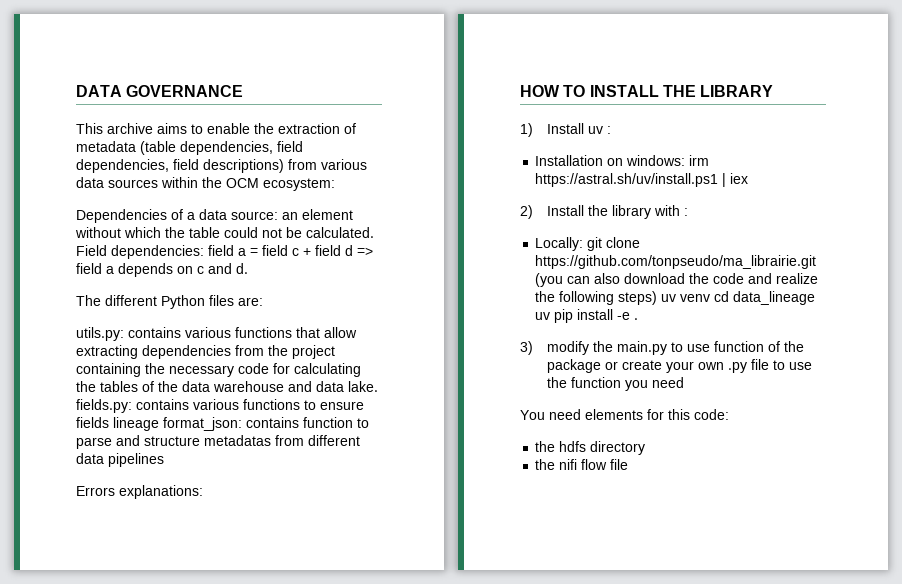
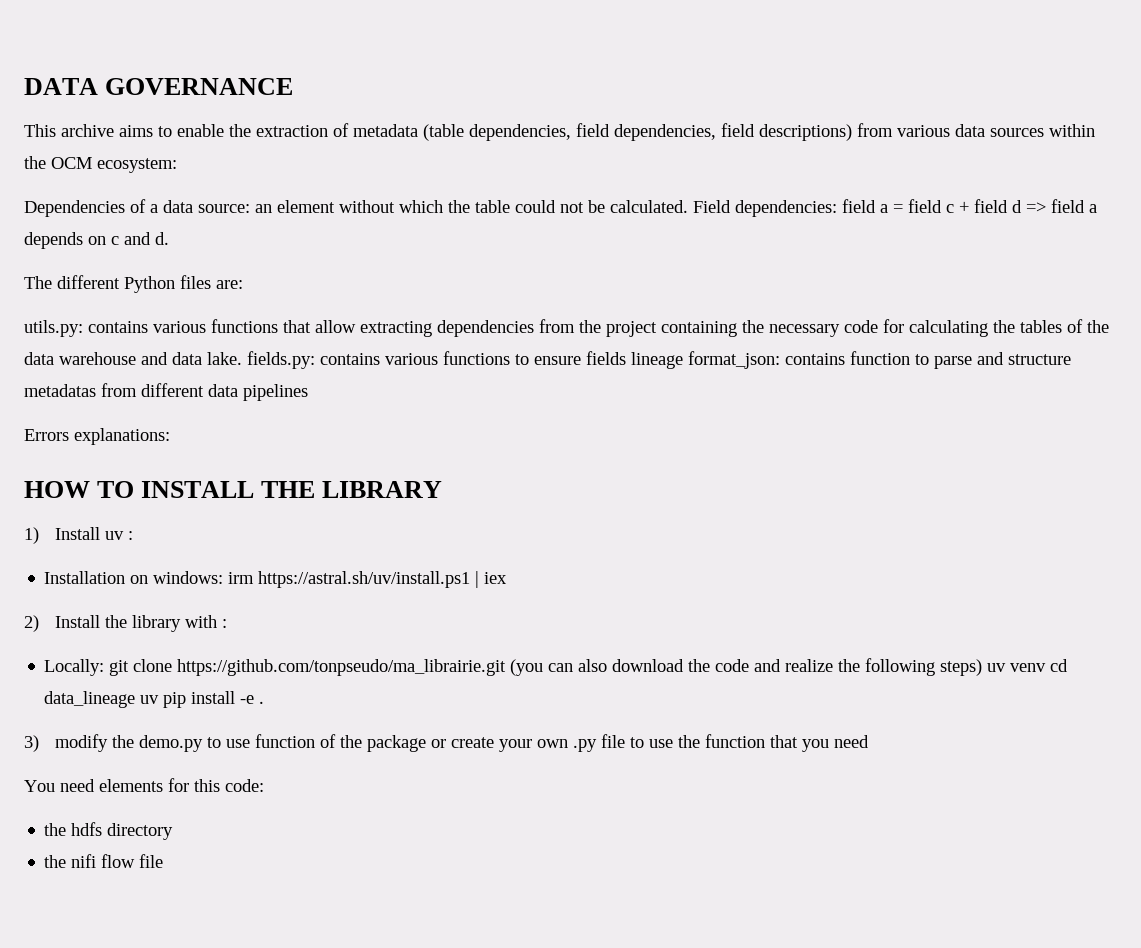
[616,341,667,355] main.py -> [138,735,203,752] demo.py
(621, 382) none -> [769,735,798,748] that

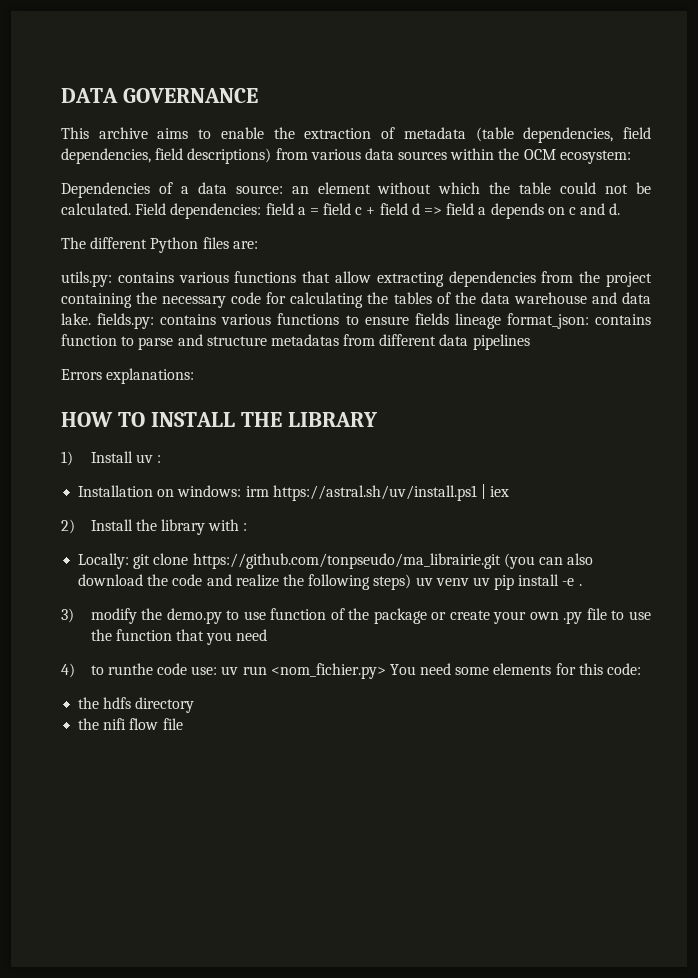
[1050,659,1069,672] [44,691,136,708] cd data_lineage -> (469, 582) none
(869, 741) none -> [61,663,386,679] 4) to runthe code use: uv run <nom_fichier.py>
(95, 785) none -> [455,667,490,675] some

